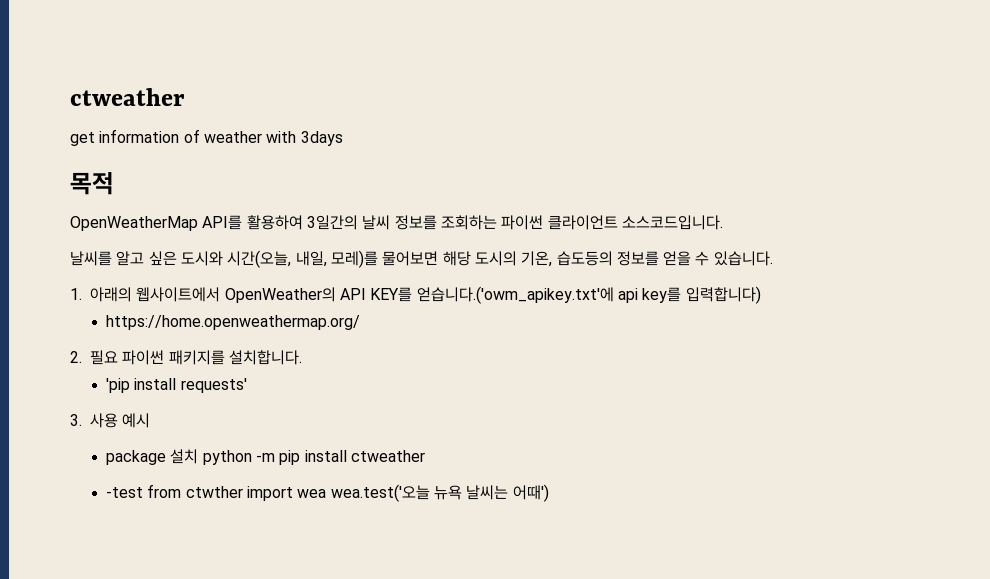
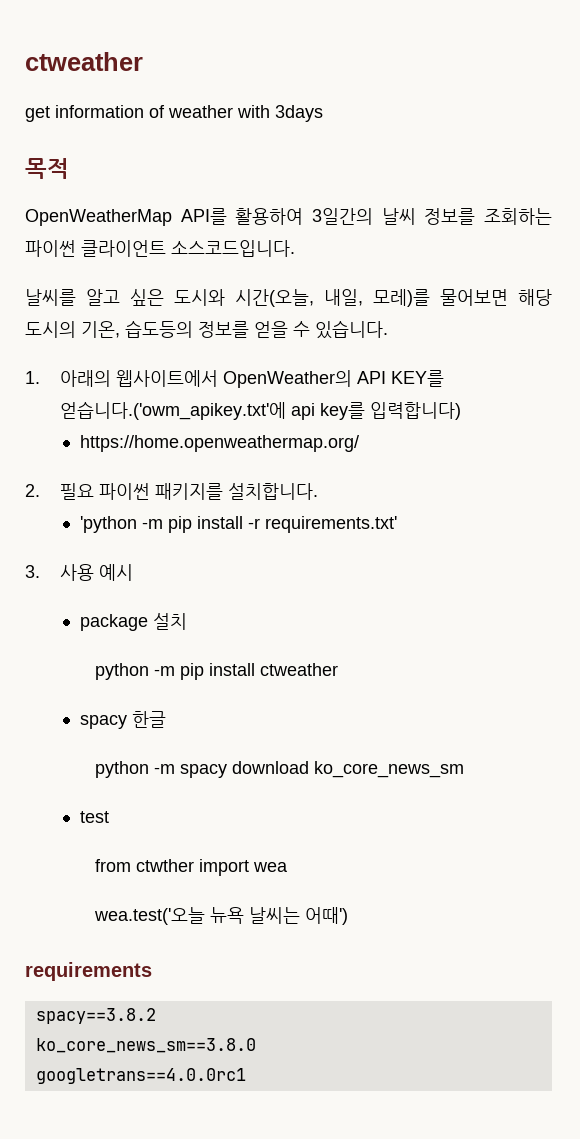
[106,378,247,393] 'pip install requests' -> [79,516,397,533] 'python -m pip install -r requirements.txt'
(199, 456) none -> (187, 621) //
[106,487,144,498] -test -> [79,711,166,729] [94,761,464,778] [79,811,109,823] spacy 한글 // python -m spacy download ko_core_news_sm // test //
(327, 493) none -> (288, 867) //
(549, 493) none -> [25,962,152,981] [35,1008,156,1024] [35,1038,256,1053] [35,1068,246,1084] // requirements // spacy==3.8.2 // ko_core_news_sm==3.8.0 // googletrans==4.0.0rc1

